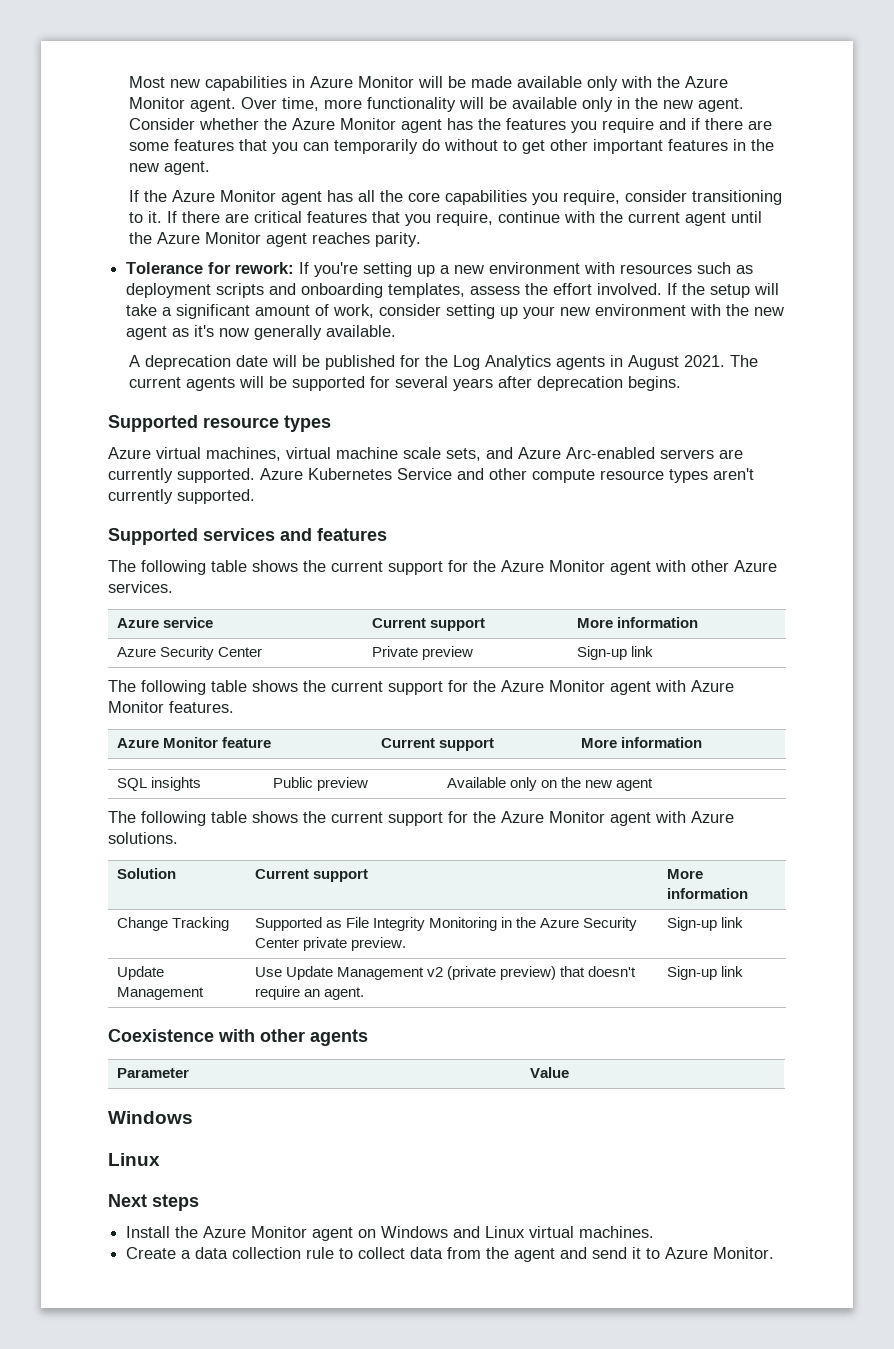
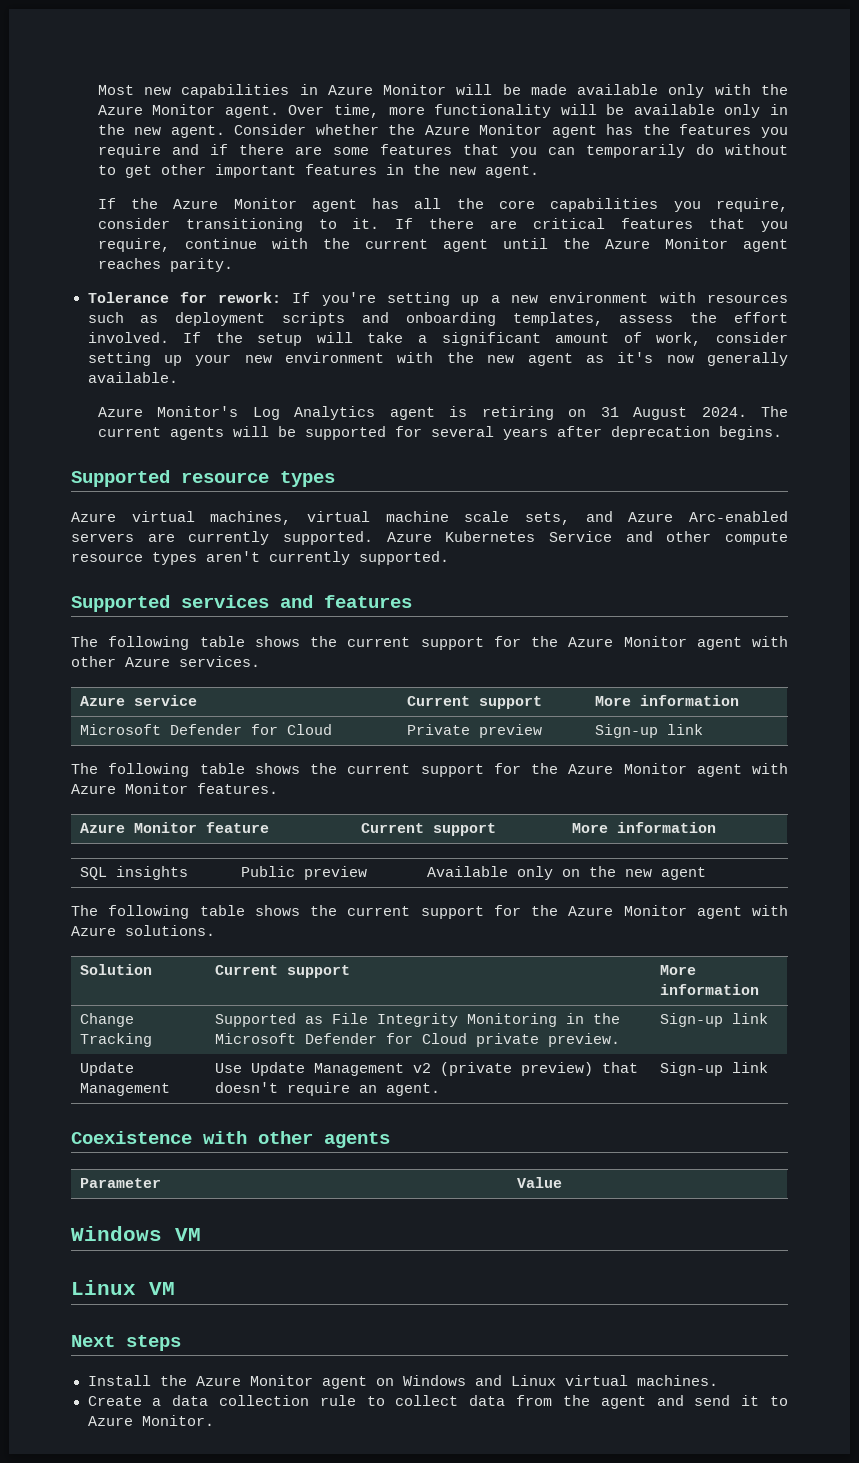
[129,355,726,370] A deprecation date will be published for the Log Analytics agents in August 2021. -> [97,406,747,420] Azure Monitor's Log Analytics agent is retiring on 31 August 2024.
[116,646,262,660] Azure Security Center -> [79,724,332,735] Microsoft Defender for Cloud
[540,917,638,931] [254,938,299,948] Azure Security Center -> [214,1033,467,1044] Microsoft Defender for Cloud
[108,1153,160,1166] // Linux -> [175,1228,201,1241] [71,1280,175,1295] VM // Linux VM

